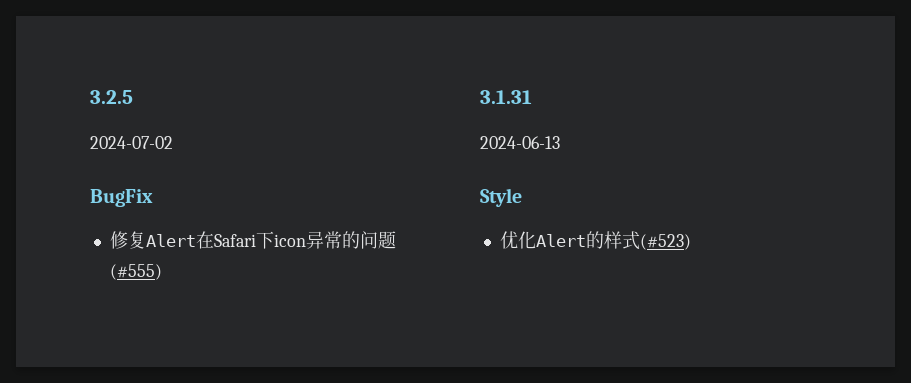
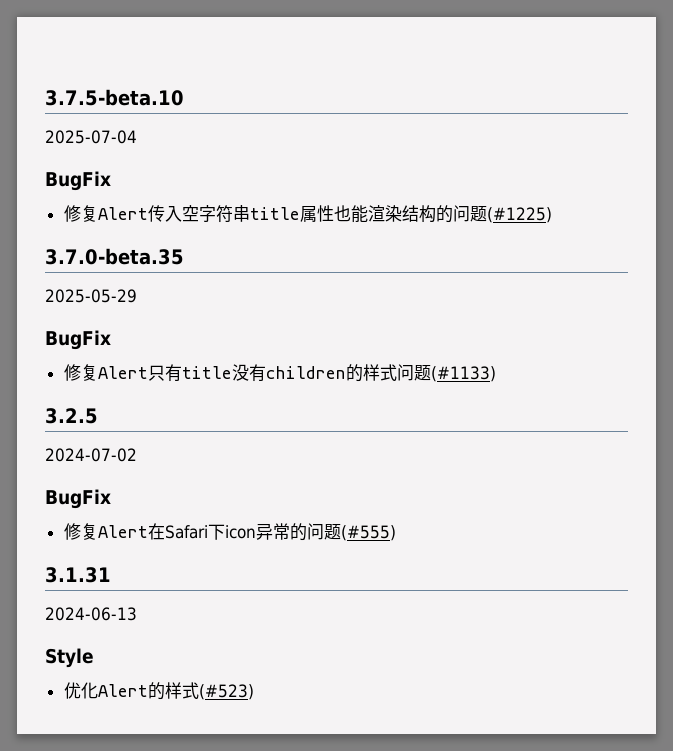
(90, 97) none -> [45,89,184,106] [45,130,137,144] [45,171,111,191] [63,205,552,223] [45,248,184,265] [45,289,137,303] [45,330,111,350] [63,364,496,382] 3.7.5-beta.10 // 2025-07-04 // BugFix // 修复Alert传入空字符串title属性也能渲染结构的问题(#1225) // 3.7.0-beta.35 // 2025-05-29 // BugFix // 修复Alert只有title没有children的样式问题(#1133) //

